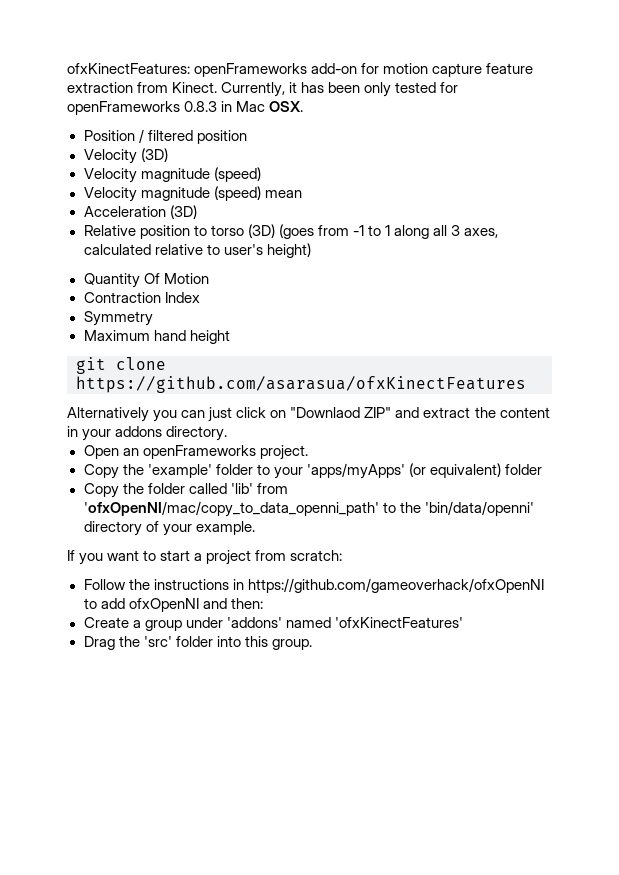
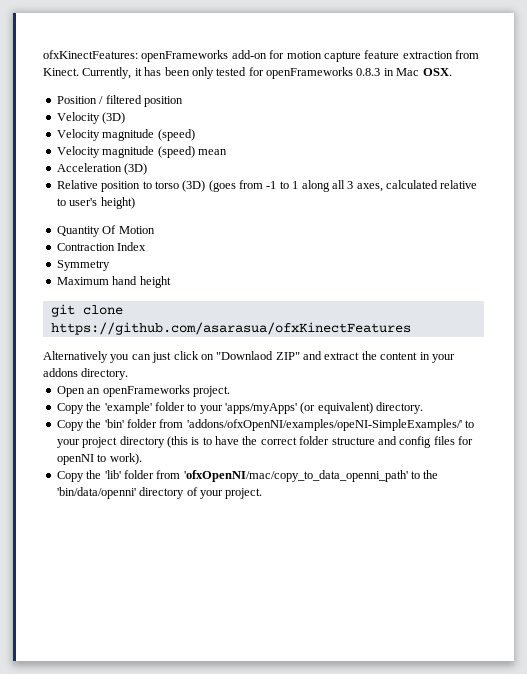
[504,464,542,475] [83,483,253,498] folder // Copy the folder called 'lib' -> [376,402,424,414] [56,419,474,431] [56,436,473,448] [56,453,142,465] [56,470,154,482] directory. // Copy the 'bin' folder from 'addons/ofxOpenNI/examples/opeNI-SimpleExamples/' to your project directory (this is to have the correct folder structure and config files for openNI to work). // Copy the 'lib' folder
[195,521,255,535] [67,550,343,565] [83,578,544,593] [83,598,263,612] [83,617,463,631] [83,636,312,650] example. // If you want to start a project from scratch: // Follow the instructions in https://github.com/gameoverhack/ofxOpenNI to add ofxOpenNI and then: // Create a group under 'addons' named 'ofxKinectFeatures' // Drag the 'src' folder into this group. -> [225,488,263,499] project.

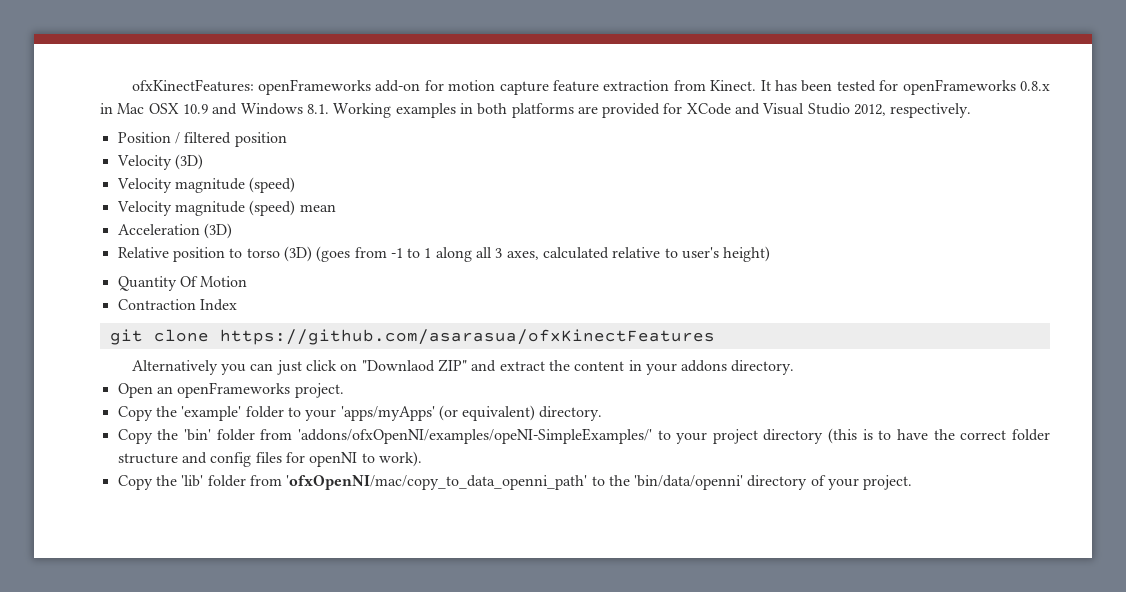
[82,67,142,79] Currently, it -> [760,80,771,91] It
[191,67,214,79] only -> (833, 86) none
[356,68,381,76] 0.8.3 -> [1020,81,1051,91] 0.8.x
[422,68,452,76] OSX. -> [148,103,972,118] OSX 10.9 and Windows 8.1. Working examples in both platforms are provided for XCode and Visual Studio 2012, respectively.
[56,260,110,271] [56,276,171,288] // Symmetry // Maximum hand height -> (237, 305) none

